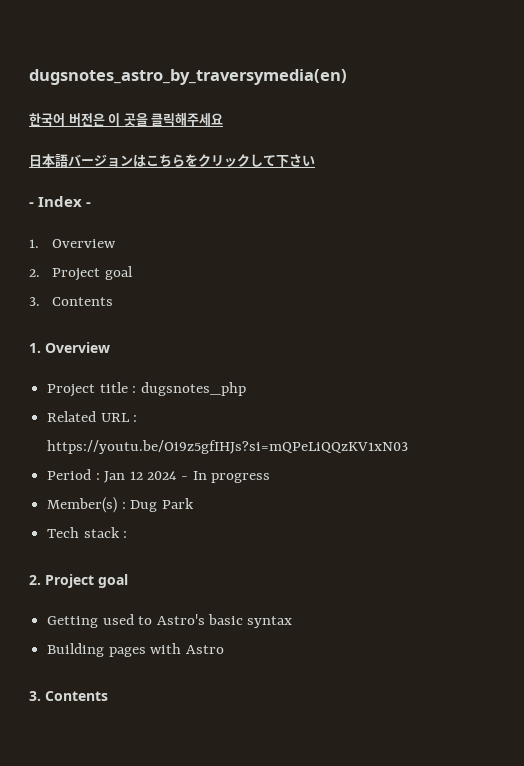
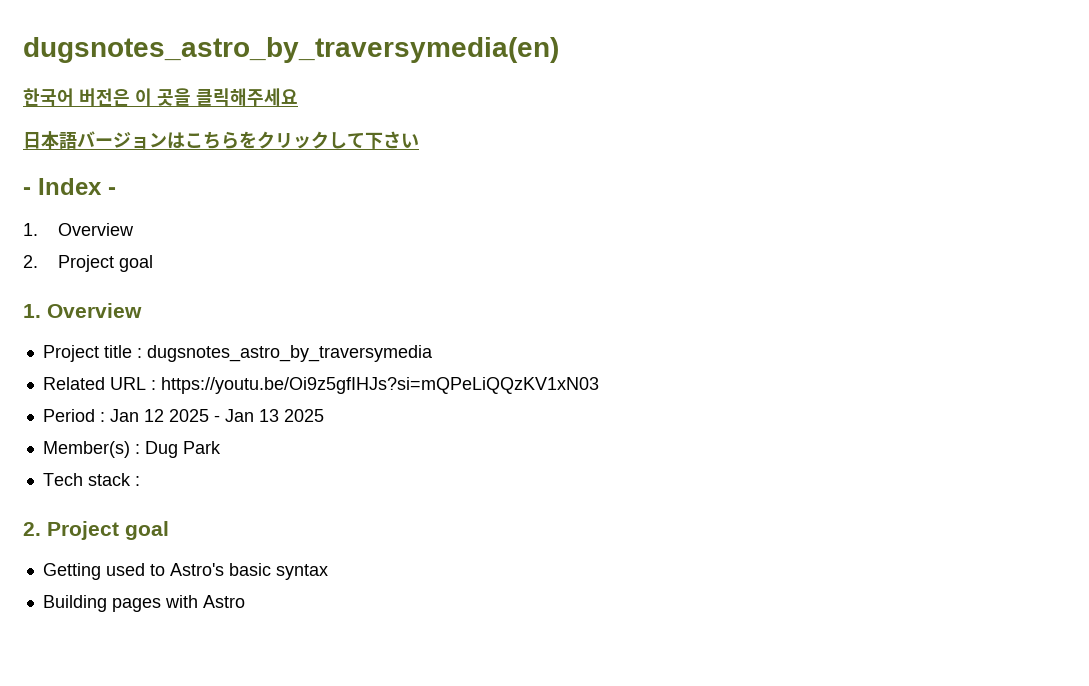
[29,297,114,306] // 3. Contents -> (154, 263) none
[140,382,246,396] dugsnotes_php -> [146,345,433,362] dugsnotes_astro_by_traversymedia
[146,471,271,483] 2024 - In progress -> [168,409,324,422] 2025 - Jan 13 2025
[29,691,108,701] // 3. Contents -> (245, 601) none

